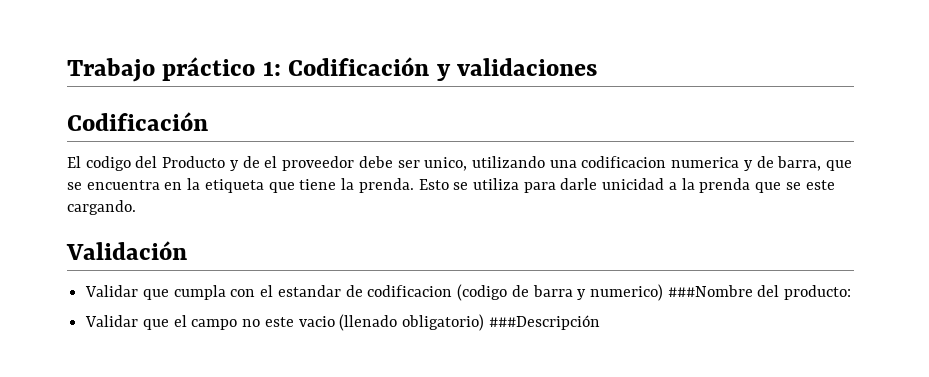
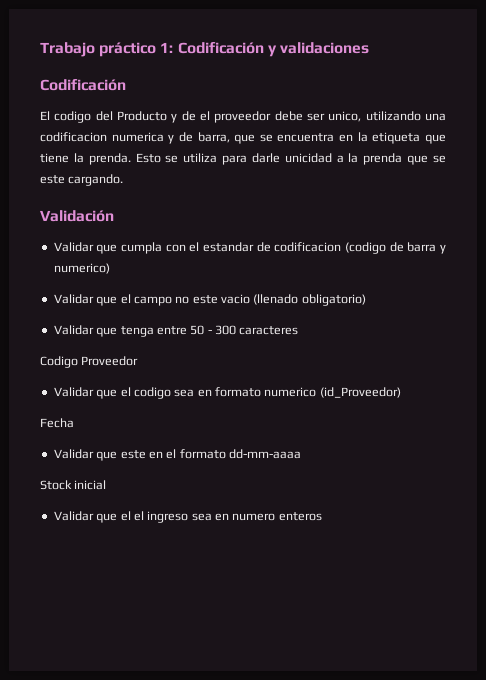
[667,285,852,300] ###Nombre del producto: -> (110, 268) none
[488,315,600,330] ###Descripción -> [53,325,299,337] [40,356,139,368] [53,387,401,399] [40,418,74,428] [53,449,301,461] [40,480,107,490] [53,511,322,523] // Validar que tenga entre 50 - 300 caracteres // Codigo Proveedor // Validar que el codigo sea en formato numerico (id_Proveedor) // Fecha // Validar que este en el formato dd-mm-aaaa // Stock inicial // Validar que el el ingreso sea en numero enteros

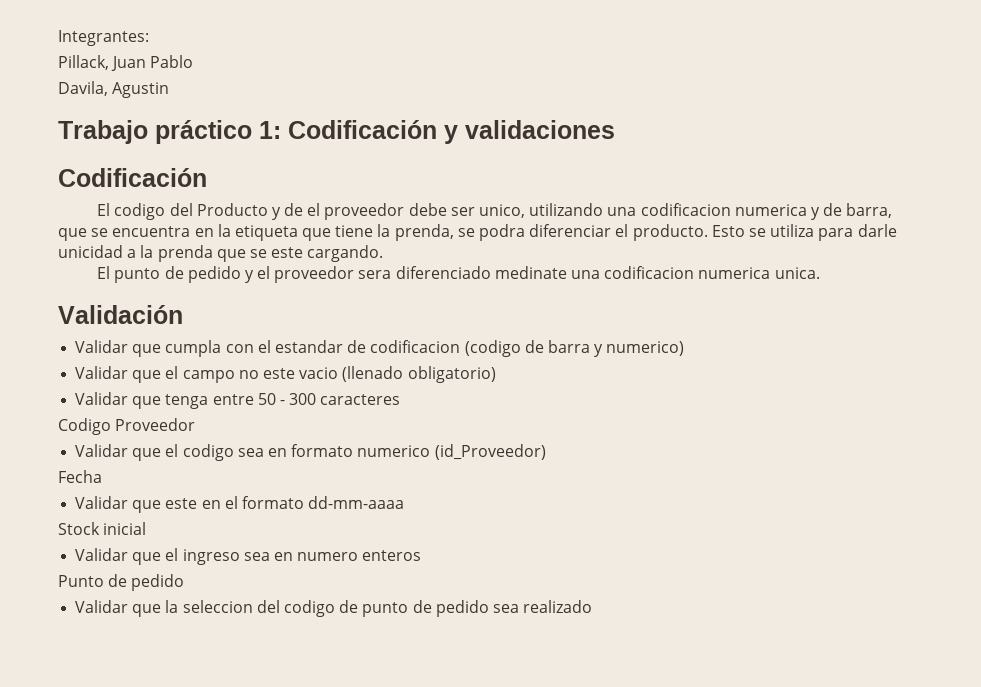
(40, 49) none -> [58,30,149,46] [58,55,194,71] [58,81,170,98] Integrantes: // Pillack, Juan Pablo // Davila, Agustin //
[88,153,131,165] prenda. -> [394,224,708,241] prenda, se podra diferenciar el producto.
(124, 180) none -> [97,266,820,283] // El punto de pedido y el proveedor sera diferenciado medinate una codificacion numerica unica.
[133,511,144,521] el -> (179, 554) none
(322, 516) none -> [58,574,185,591] [75,600,593,617] // Punto de pedido // Validar que la seleccion del codigo de punto de pedido sea realizado

